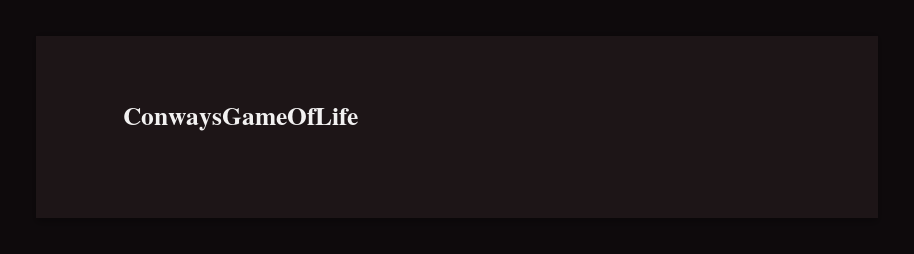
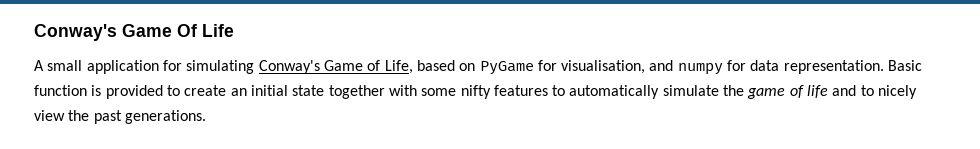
[123,108,358,131] ConwaysGameOfLife -> [34,24,234,41] [34,60,923,75] [34,85,918,99] [34,110,206,124] Conway's Game Of Life // A small application for simulating Conway's Game of Life, based on PyGame for visualisation, and numpy for data representation. Basic function is provided to create an initial state together with some nifty features to automatically simulate the game of life and to nicely view the past generations.

